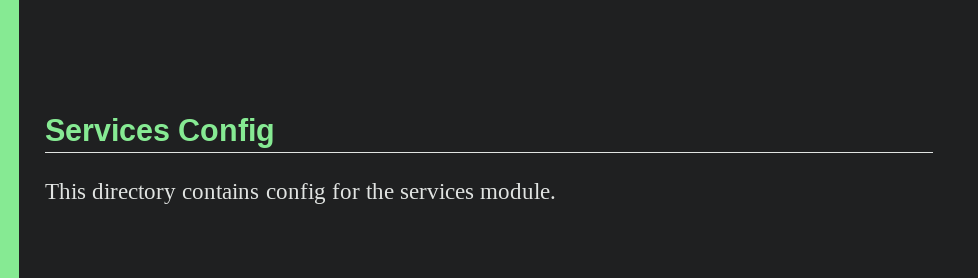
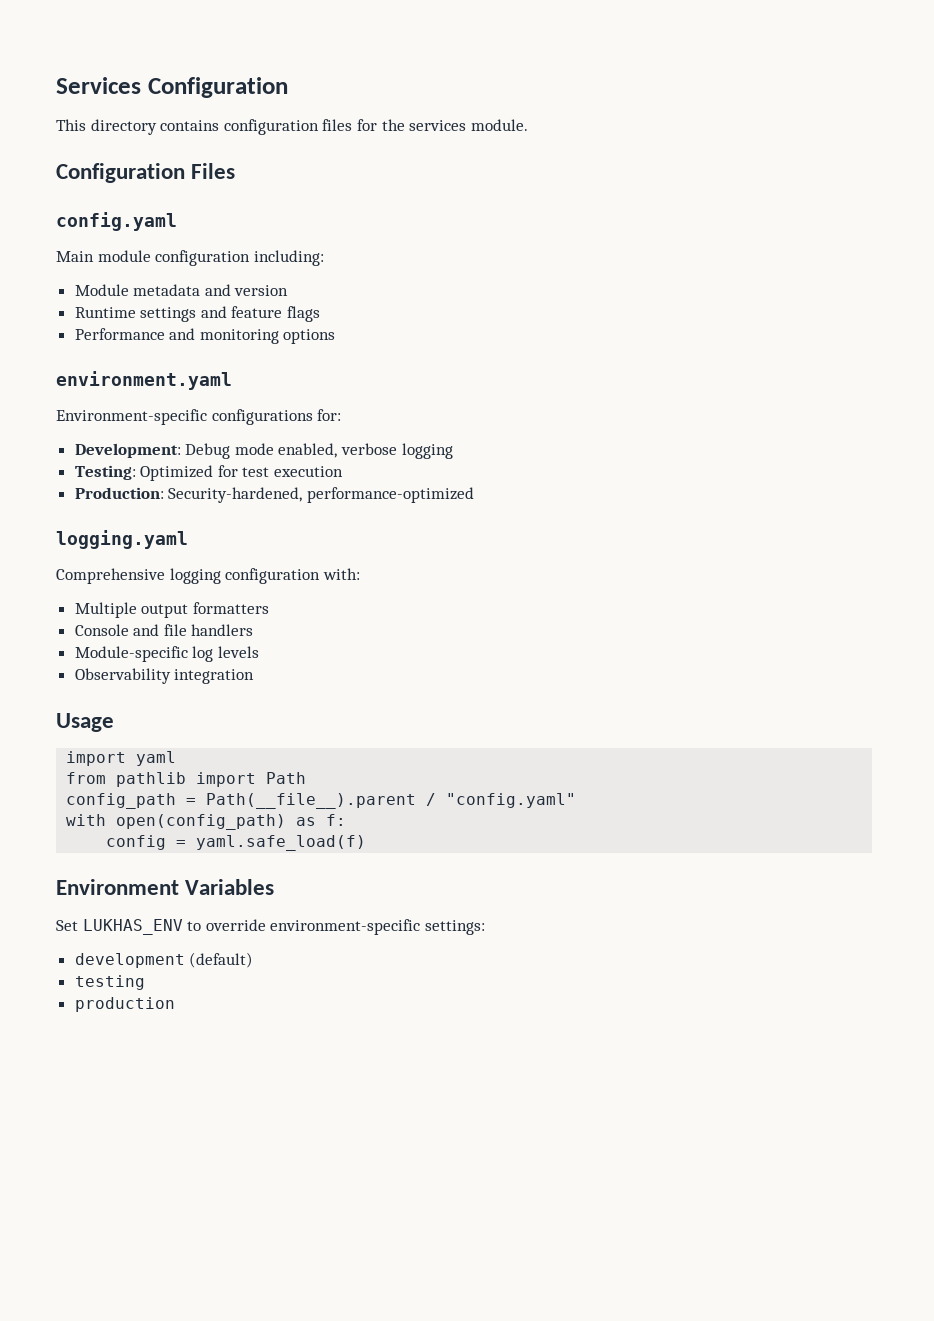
[178,118,276,148] Config -> [147,77,288,98] Configuration
[265,183,326,204] config -> [223,119,353,135] configuration files
(557, 191) none -> [56,163,236,183] [56,212,177,231] [56,250,324,266] [74,284,289,296] [74,306,321,322] [74,328,336,344] [56,371,232,390] [56,409,342,425] [74,443,453,459] [74,465,344,481] [74,487,474,503] [56,530,188,549] [56,568,360,584] [74,602,269,618] [74,624,254,636] [74,646,259,662] [74,668,255,684] [56,713,114,732] [66,751,177,766] [66,772,307,787] [66,793,577,809] [66,814,347,830] [106,835,367,851] [56,879,275,895] [56,919,485,935] [74,952,254,968] [74,975,145,990] [74,997,175,1012] // Configuration Files // config.yaml // Main module configuration including: // Module metadata and version // Runtime settings and feature flags // Performance and monitoring options // environment.yaml // Environment-specific configurations for: // Development: Debug mode enabled, verbose logging // Testing: Optimized for test execution // Production: Security-hardened, performance-optimized // logging.yaml // Comprehensive logging configuration with: // Multiple output formatters // Console and file handlers // Module-specific log levels // Observability integration // Usage // import yaml // from pathlib import Path // config_path = Path(__file__).parent / "config.yaml" // with open(config_path) as f: // config = yaml.safe_load(f) // Environment Variables // Set LUKHAS_ENV to override environment-specific settings: // development (default) // testing // production

